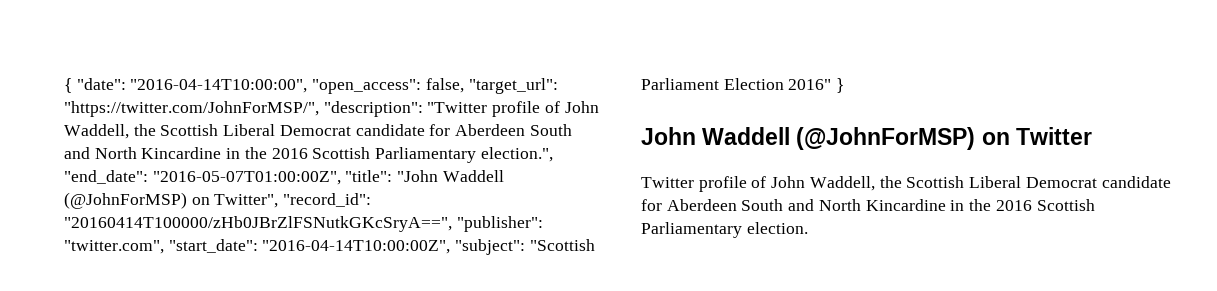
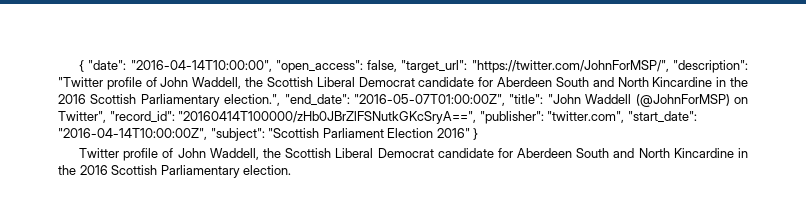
[641,127,1092,150] // John Waddell (@JohnForMSP) on Twitter -> (479, 134) none

